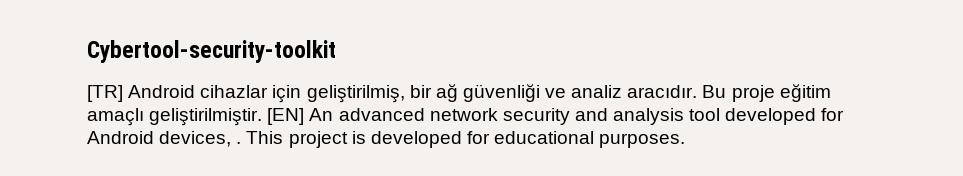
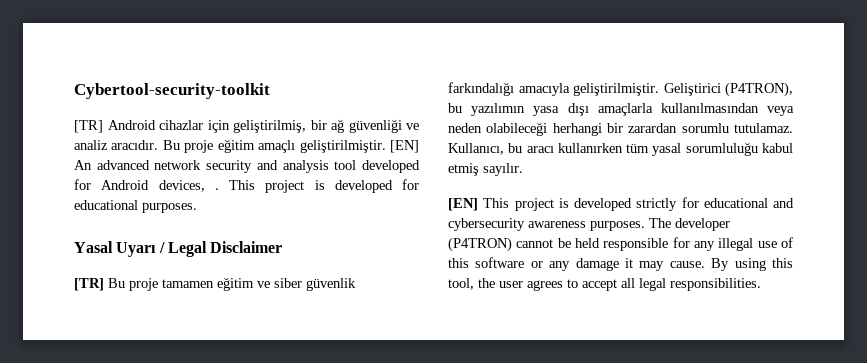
(686, 140) none -> [74,241,283,257] [74,277,356,291] [448,82,793,97] [448,103,794,116] [448,122,793,136] [448,142,793,156] [448,163,523,176] [448,197,794,211] [448,218,730,231] [448,237,793,252] [448,257,793,271] [448,278,761,291] // Yasal Uyarı / Legal Disclaimer // [TR] Bu proje tamamen eğitim ve siber güvenlik farkındalığı amacıyla geliştirilmiştir. Geliştirici (P4TRON), bu yazılımın yasa dışı amaçlarla kullanılmasından veya neden olabileceği herhangi bir zarardan sorumlu tutulamaz. Kullanıcı, bu aracı kullanırken tüm yasal sorumluluğu kabul etmiş sayılır. // [EN] This project is developed strictly for educational and cybersecurity awareness purposes. The developer (P4TRON) cannot be held responsible for any illegal use of this software or any damage it may cause. By using this tool, the user agrees to accept all legal responsibilities.

